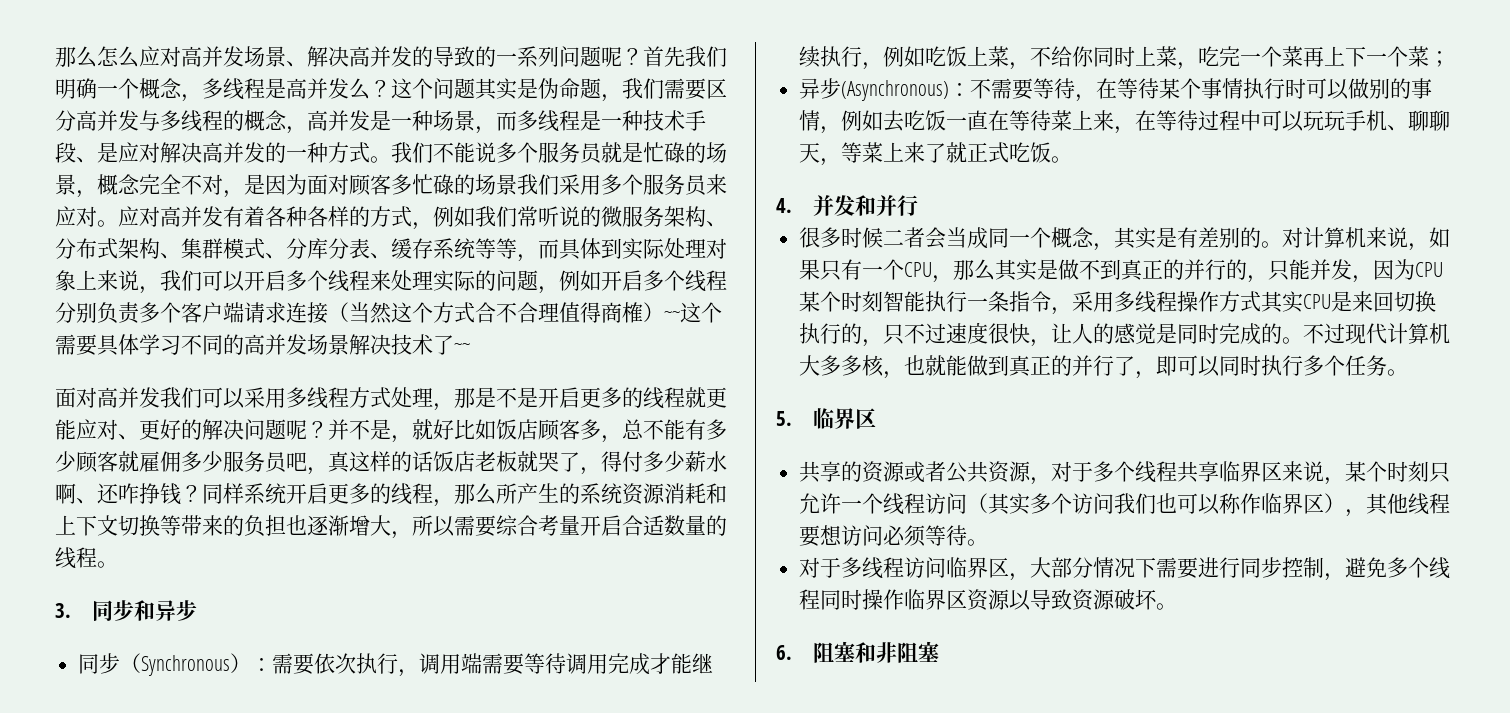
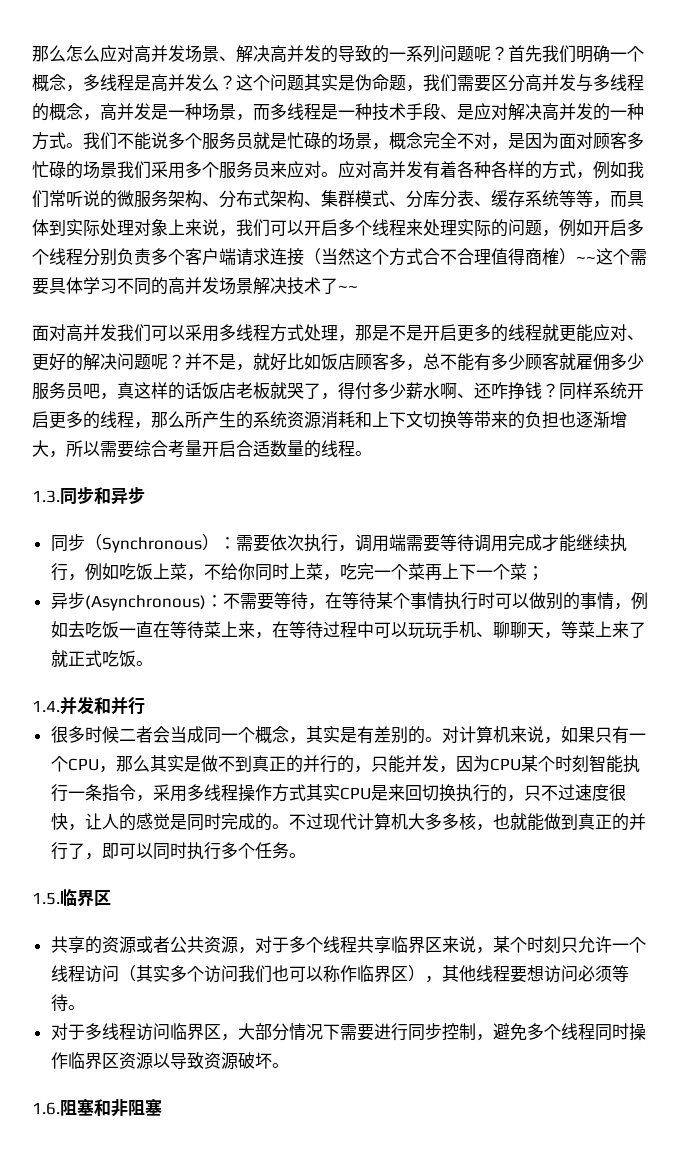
[55,603,71,618] 3. -> [32,490,60,503] 1.3.
[776,198,792,213] 4. -> [32,700,60,712] 1.4.
[776,411,792,426] 5. -> [32,892,60,905] 1.5.
[776,645,792,660] 6. -> [32,1102,60,1115] 1.6.

